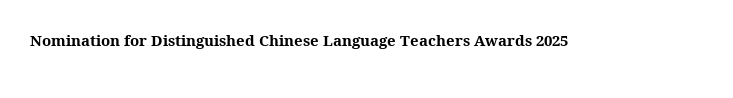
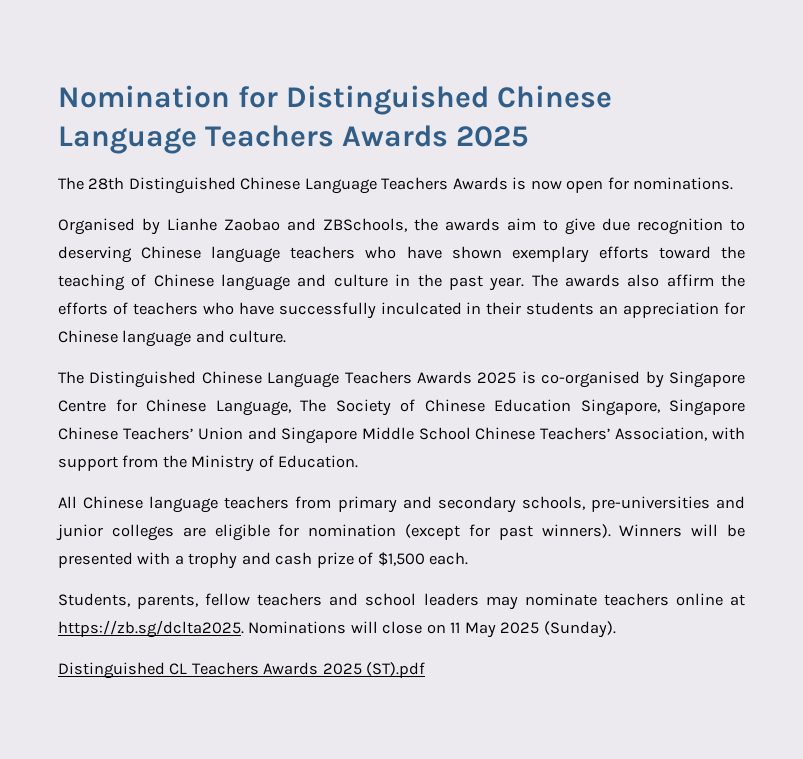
(569, 41) none -> [58,177,734,194] [58,218,745,235] [58,246,746,263] [58,274,745,291] [58,302,745,319] [58,330,287,347] [58,371,745,388] [58,399,745,416] [58,427,746,444] [58,455,359,472] [58,496,746,513] [56,524,746,541] [58,552,469,569] [58,593,745,610] [58,620,616,638] [58,662,426,679] // The 28th Distinguished Chinese Language Teachers Awards is now open for nominations. // Organised by Lianhe Zaobao and ZBSchools, the awards aim to give due recognition to deserving Chinese language teachers who have shown exemplary efforts toward the teaching of Chinese language and culture in the past year. The awards also affirm the efforts of teachers who have successfully inculcated in their students an appreciation for Chinese language and culture. // The Distinguished Chinese Language Teachers Awards 2025 is co-organised by Singapore Centre for Chinese Language, The Society of Chinese Education Singapore, Singapore Chinese Teachers’ Union and Singapore Middle School Chinese Teachers’ Association, with support from the Ministry of Education. // All Chinese language teachers from primary and secondary schools, pre-universities and junior colleges are eligible for nomination (except for past winners). Winners will be presented with a trophy and cash prize of $1,500 each. // Students, parents, fellow teachers and school leaders may nominate teachers online at https://zb.sg/dclta2025. Nominations will close on 11 May 2025 (Sunday). // Distinguished CL Teachers Awards 2025 (ST).pdf

